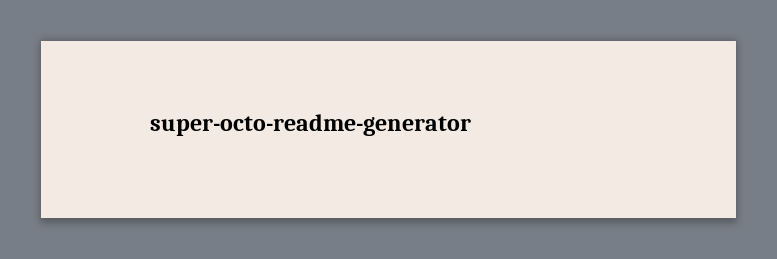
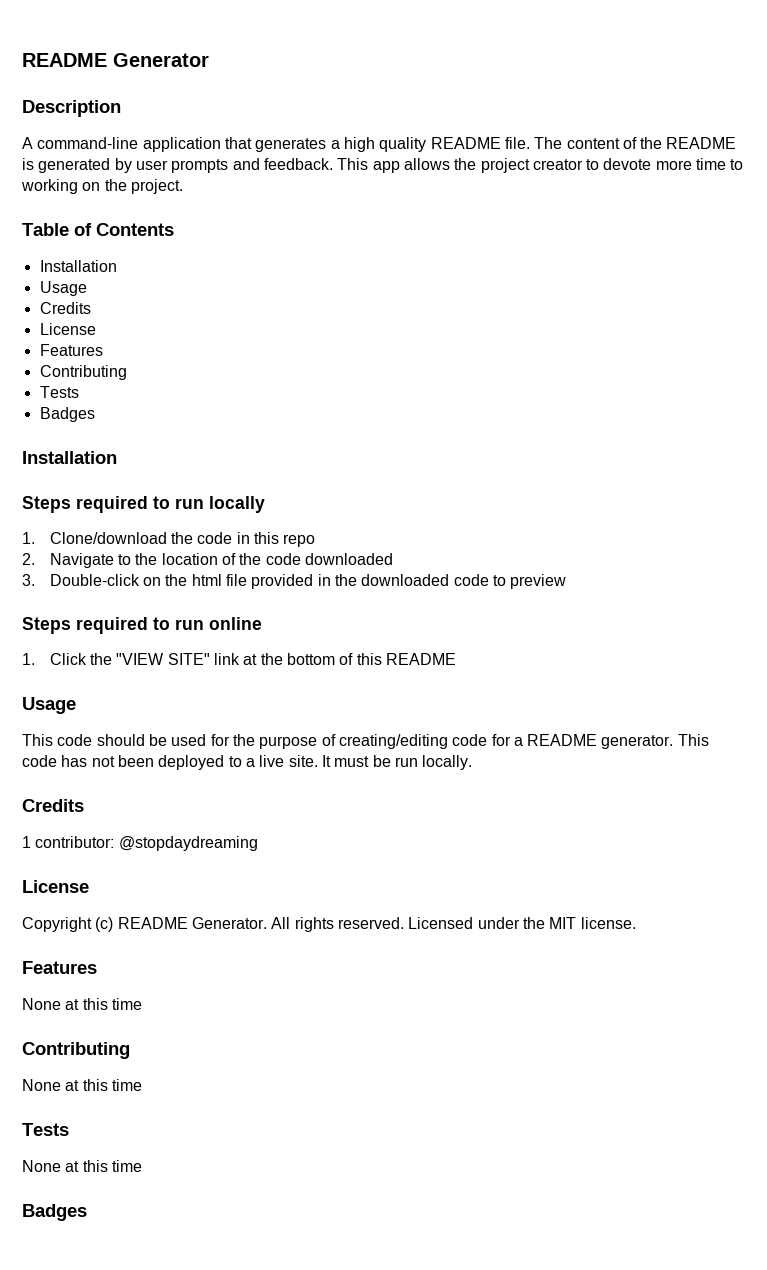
[150,114,471,136] super-octo-readme-generator -> [22,53,209,67] [22,100,121,117] [22,137,737,152] [22,158,744,173] [21,179,183,194] [22,223,174,236] [39,260,117,272] [39,281,87,296] [39,302,91,314] [39,323,96,335] [39,344,103,356] [39,365,127,380] [39,386,79,398] [39,407,95,422] [22,451,117,464] [22,496,265,513] [22,532,316,547] [22,553,393,568] [22,574,567,589] [22,617,262,634] [22,653,456,665] [22,697,76,714] [22,734,709,749] [22,755,473,770] [22,799,84,812] [22,836,258,851] [22,880,89,893] [22,917,636,932] [22,961,97,974] [22,998,142,1010] [22,1042,130,1059] [22,1079,142,1091] [22,1123,69,1136] [22,1160,142,1172] [22,1204,87,1221] README Generator // Description // A command-line application that generates a high quality README file. The content of the README is generated by user prompts and feedback. This app allows the project creator to devote more time to working on the project. // Table of Contents // Installation // Usage // Credits // License // Features // Contributing // Tests // Badges // Installation // Steps required to run locally // 1. Clone/download the code in this repo // 2. Navigate to the location of the code downloaded // 3. Double-click on the html file provided in the downloaded code to preview // Steps required to run online // 1. Click the "VIEW SITE" link at the bottom of this README // Usage // This code should be used for the purpose of creating/editing code for a README generator. This code has not been deployed to a live site. It must be run locally. // Credits // 1 contributor: @stopdaydreaming // License // Copyright (c) README Generator. All rights reserved. Licensed under the MIT license. // Features // None at this time // Contributing // None at this time // Tests // None at this time // Badges

